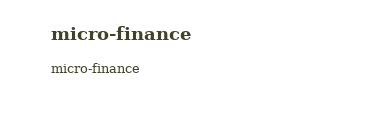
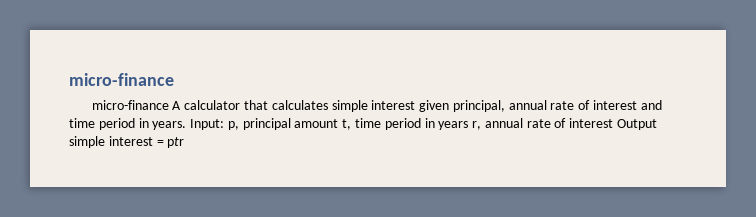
(140, 68) none -> [172,100,662,112] [69,118,658,130] [69,136,185,148] A calculator that calculates simple interest given principal, annual rate of interest and time period in years. Input: p, principal amount t, time period in years r, annual rate of interest Output simple interest = ptr

